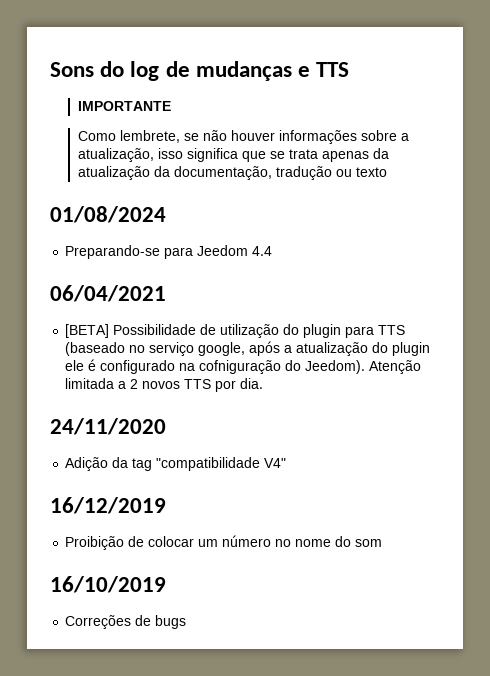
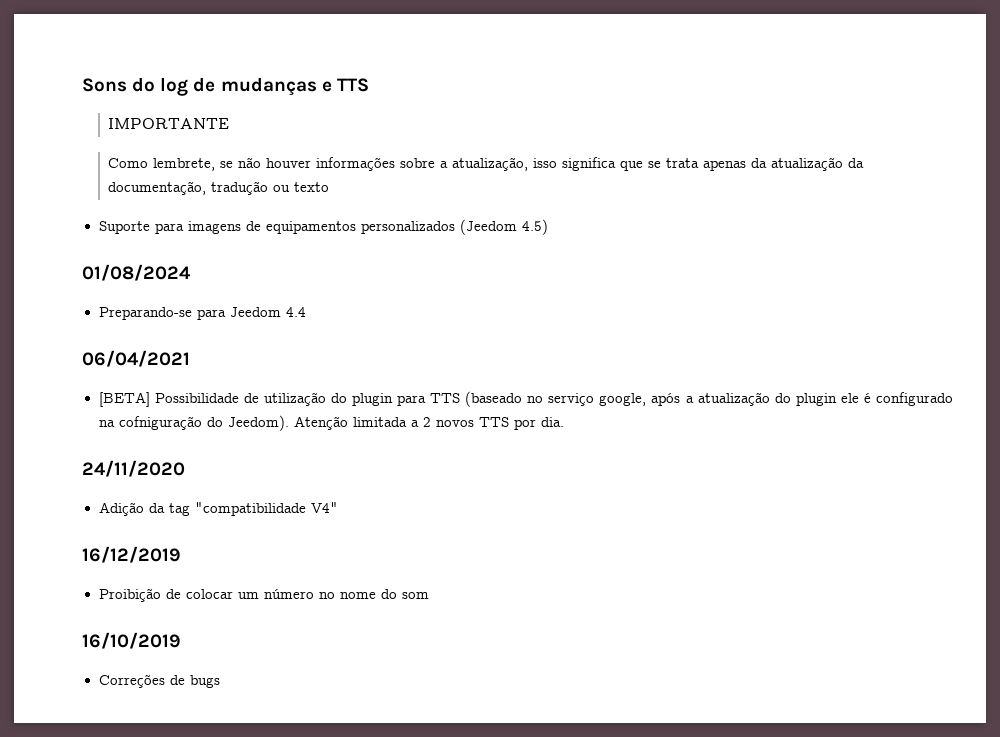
(387, 172) none -> [98,219,548,235] // Suporte para imagens de equipamentos personalizados (Jeedom 4.5)

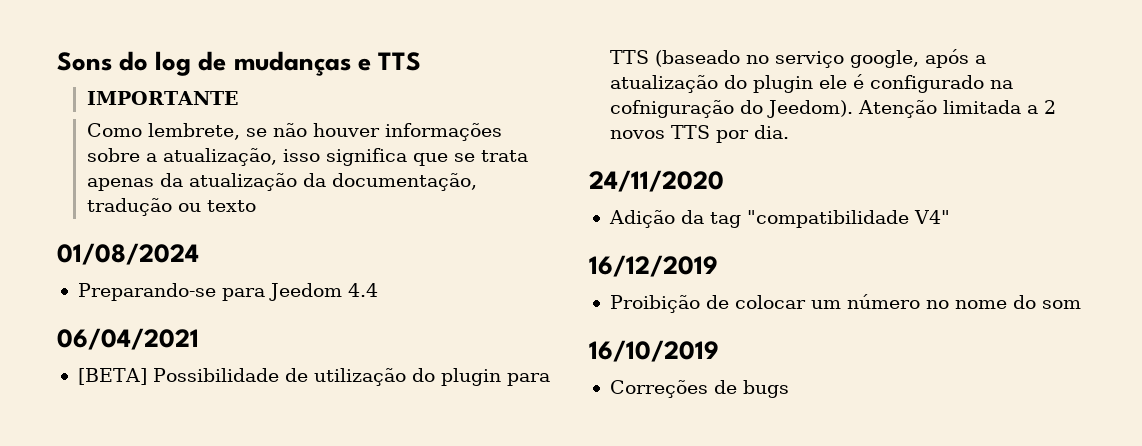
[98,219,548,235] // Suporte para imagens de equipamentos personalizados (Jeedom 4.5) -> (256, 206) none

